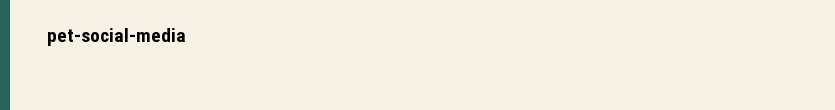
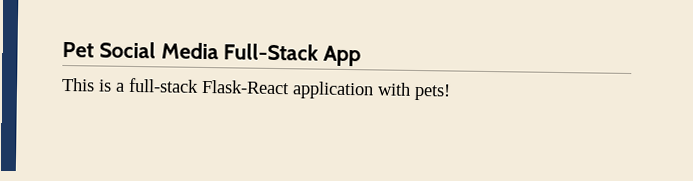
[47,28,186,46] pet-social-media -> [62,41,362,67] [61,77,451,101] Pet Social Media Full-Stack App // This is a full-stack Flask-React application with pets!

